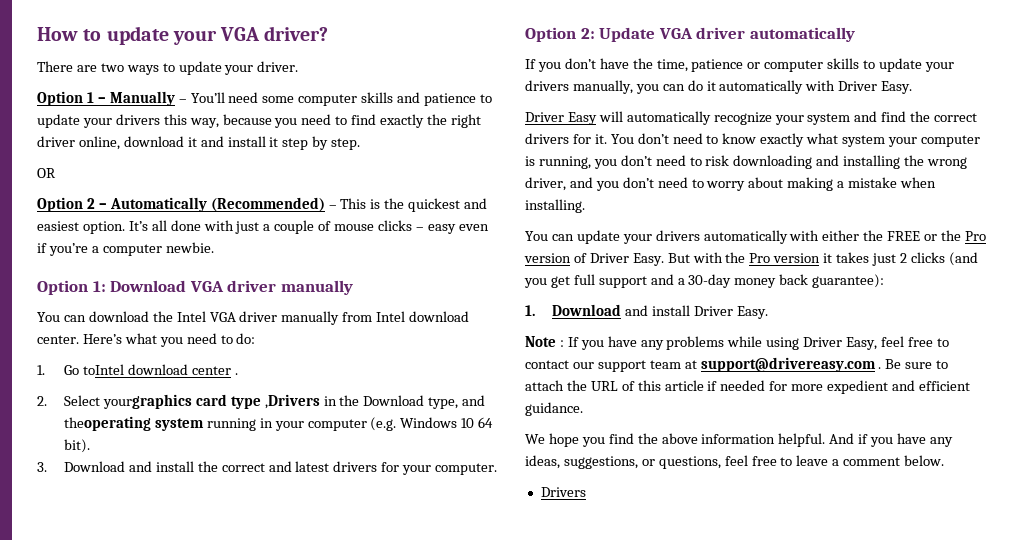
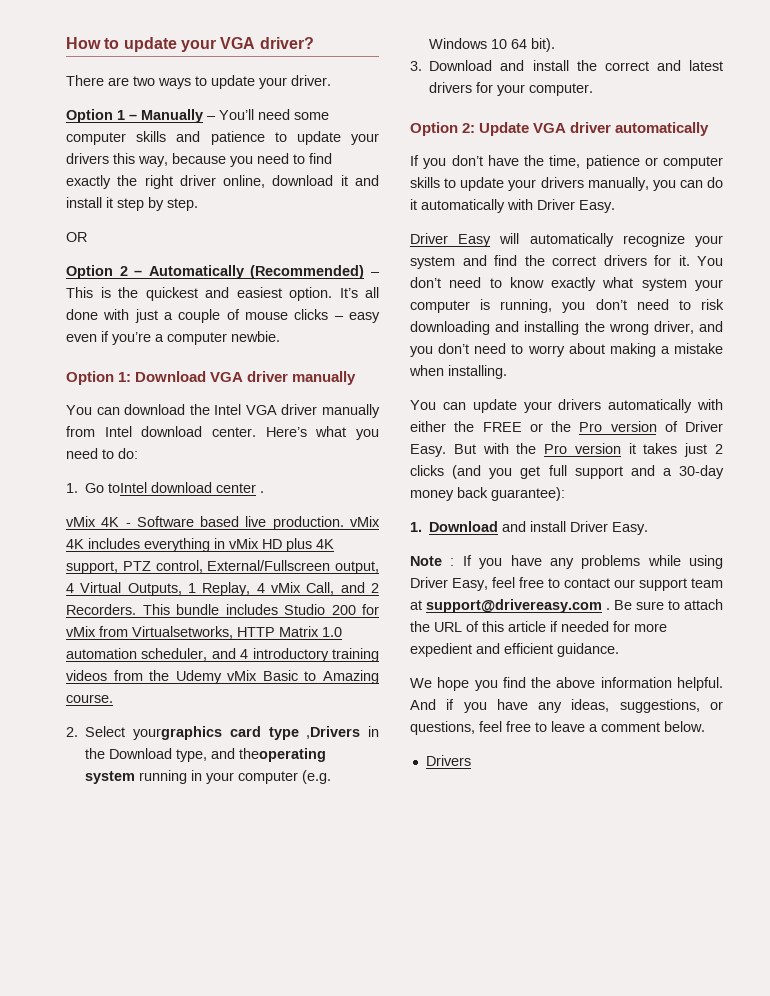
(238, 374) none -> [66,516,380,530] [66,538,334,552] [66,560,379,574] [66,582,379,596] [66,604,379,615] [66,626,342,639] [66,648,379,662] [66,670,380,684] [66,694,113,703] // vMix 4K - Software based live production. vMix 4K includes everything in vMix HD plus 4K support, PTZ control, External/Fullscreen output, 4 Virtual Outputs, 1 Replay, 4 vMix Call, and 2 Recorders. This bundle includes Studio 200 for vMix from Virtualsetworks, HTTP Matrix 1.0 automation scheduler, and 4 introductory training videos from the Udemy vMix Basic to Amazing course.

